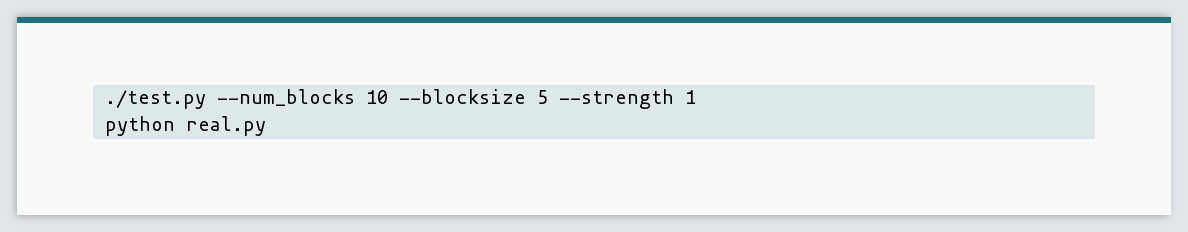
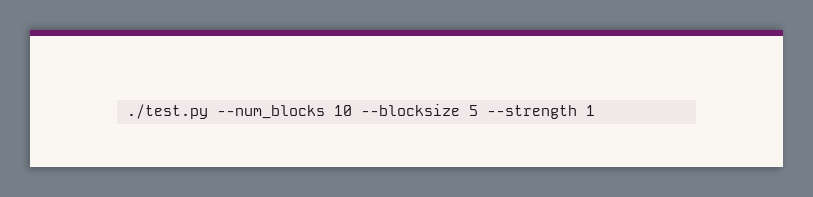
[105,116,267,136] // python real.py -> (595, 110) none

